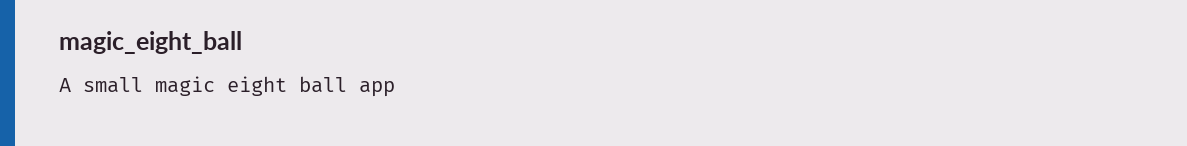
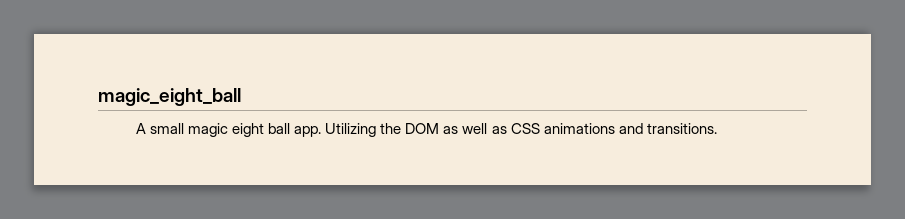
[359,81,395,97] app -> [294,123,717,137] app. Utilizing the DOM as well as CSS animations and transitions.

